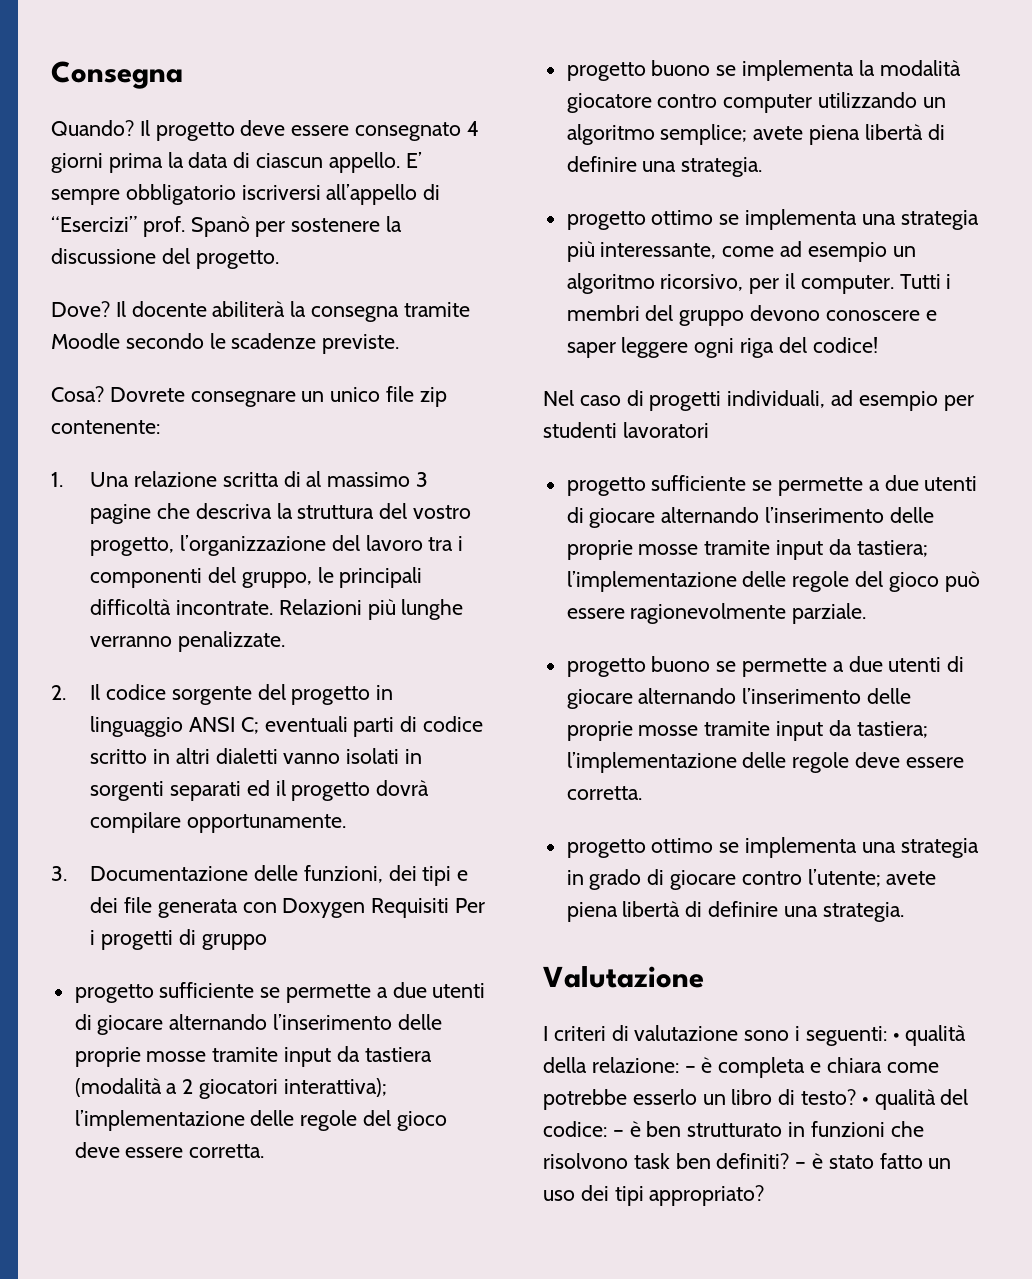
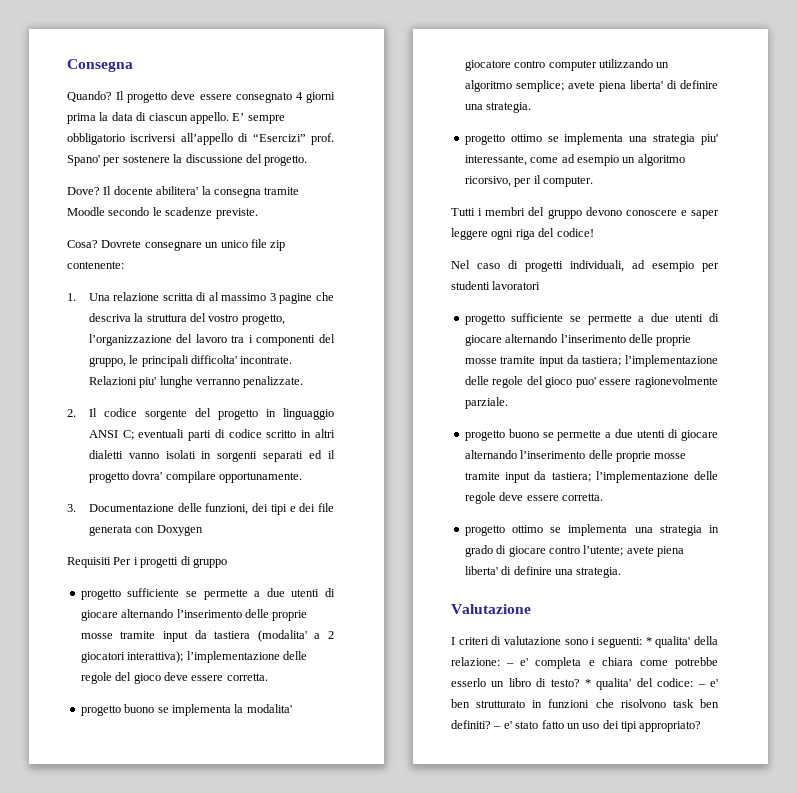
[190,216,250,237] Spanò -> [67,155,100,166] Spano'
[212,301,286,317] abiliterà -> [156,186,199,195] abilitera'
[90,599,172,615] difficoltà -> [190,355,237,364] difficolta'
[367,599,396,620] più -> [139,377,157,388] piu'
[376,780,430,796] dovrà -> [132,471,163,480] dovra'
(366, 908) none -> (203, 530) //
[74,1078,162,1097] (modalità -> [257,630,307,642] (modalita'
[879,60,961,76] modalità -> [246,704,292,713] modalita'
[864,124,923,140] libertà -> [629,80,663,89] liberta'
[566,241,595,262] più -> [701,134,718,145] piu'
(894, 284) none -> (593, 181) //
[944,571,980,592] può -> [575,377,596,388] puo'
[622,901,681,917] libertà -> [464,566,498,575] liberta'
[892,1025,967,1046] • qualità -> [645,636,691,648] * qualita'
[701,1057,713,1073] è -> [520,658,529,666] e'
[861,1089,936,1110] • qualità -> [585,678,632,690] * qualita'
[629,1121,641,1137] è -> [710,679,718,687] e'
[812,1153,824,1169] è -> [503,721,512,729] e'

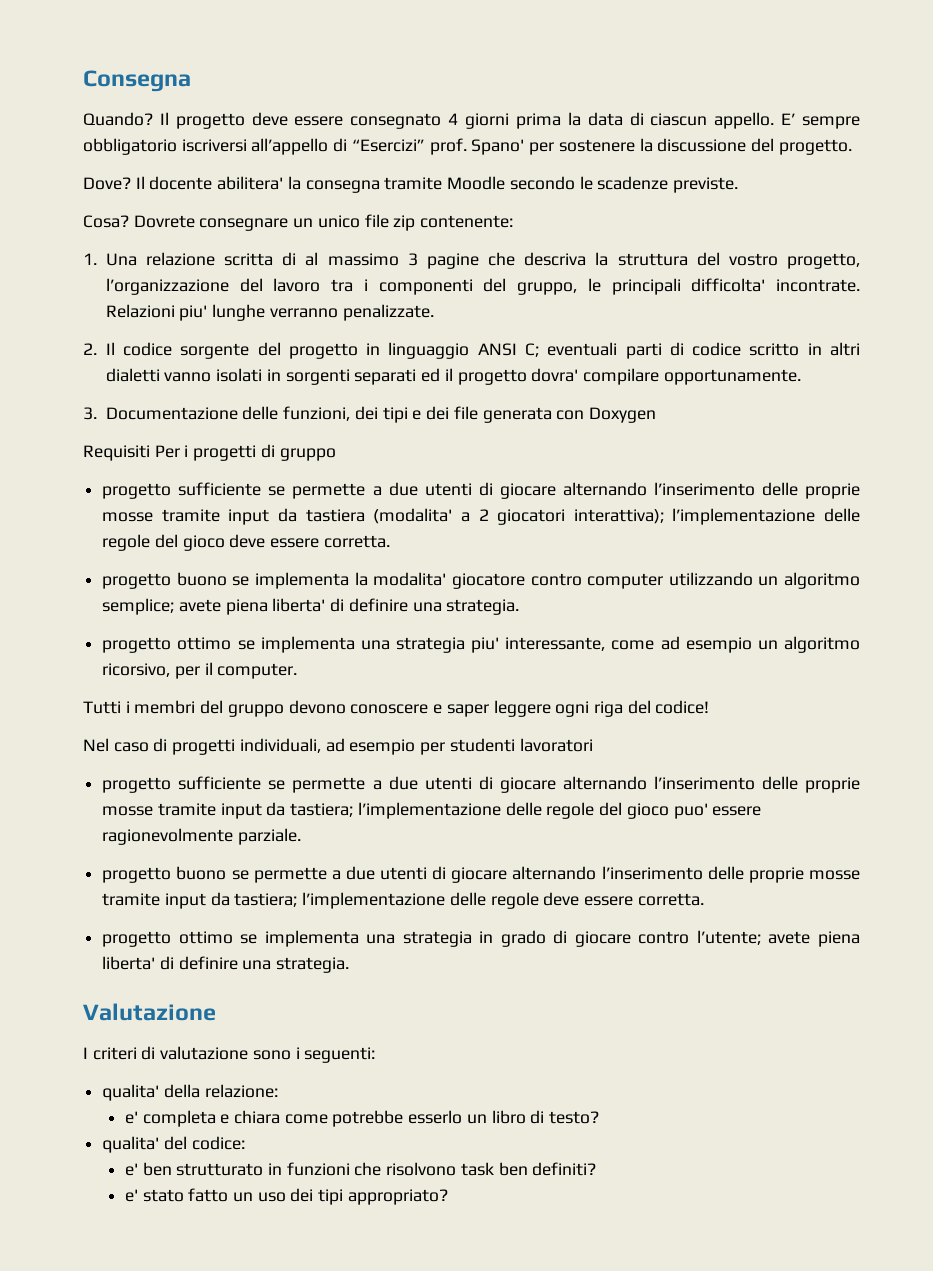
[645,637,652,645] * -> (376, 1055) //
[506,663,515,666] – -> (278, 1091) //
[585,679,591,687] * -> (600, 1117) //
[697,684,706,687] – -> (245, 1143) //
[493,726,502,729] – -> (597, 1169) //

